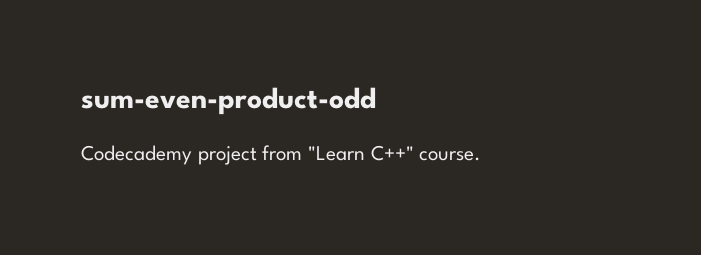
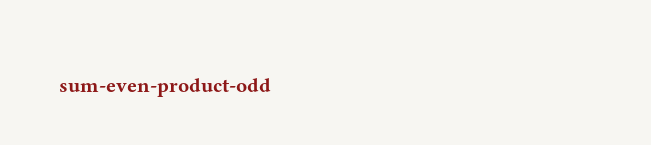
[81,145,482,165] // Codecademy project from "Learn C++" course. -> (271, 87) none

